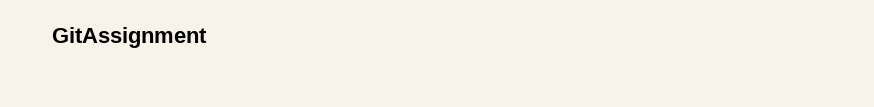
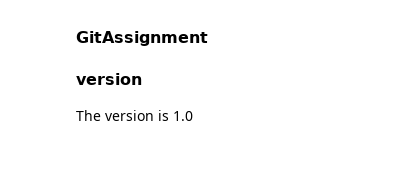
(207, 37) none -> [76,73,142,85] [76,110,193,121] // version // The version is 1.0

